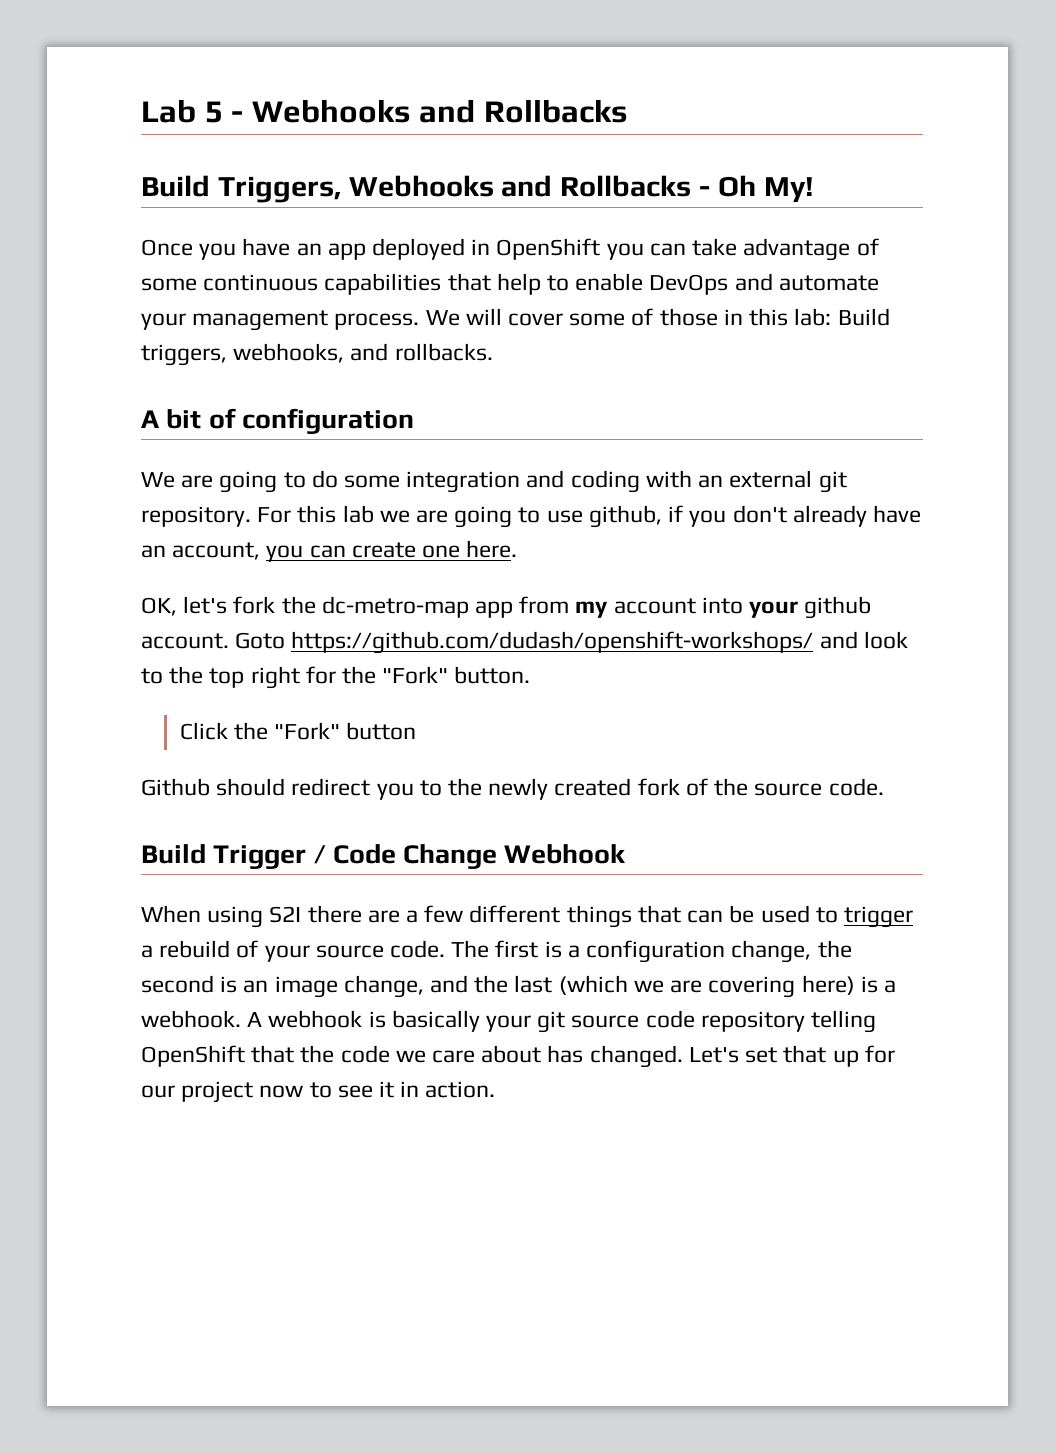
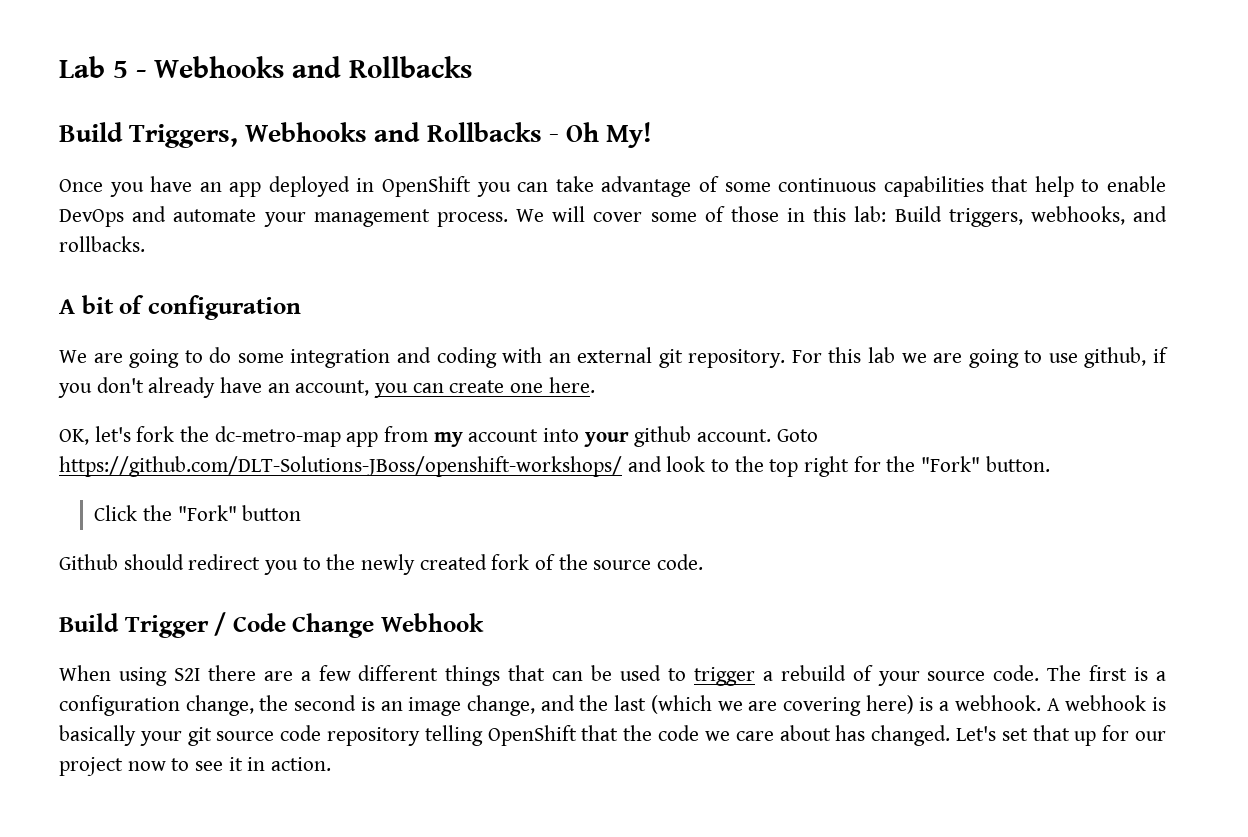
[291,631,814,654] https://github.com/dudash/openshift-workshops/ -> [59,456,622,477] https://github.com/DLT-Solutions-JBoss/openshift-workshops/

